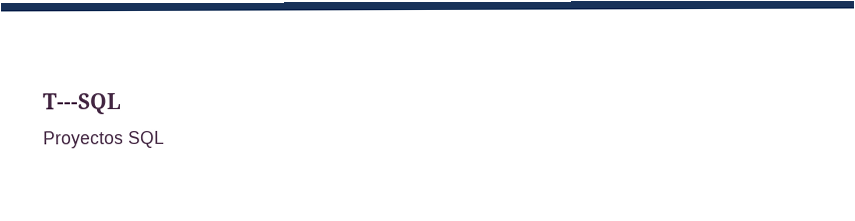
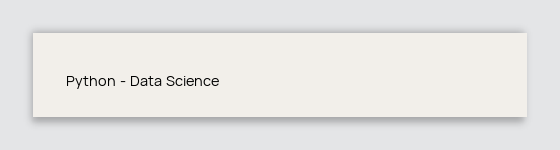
[42,93,122,115] [43,130,165,149] T---SQL // Proyectos SQL -> [66,76,219,89] Python - Data Science

